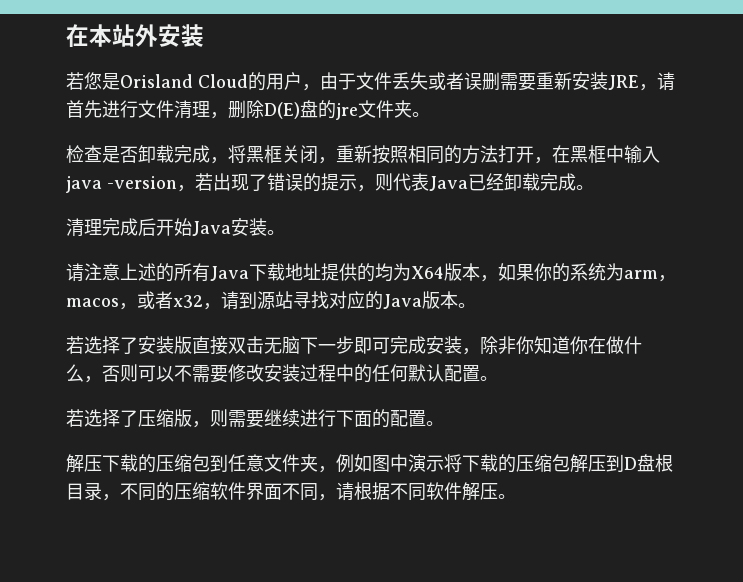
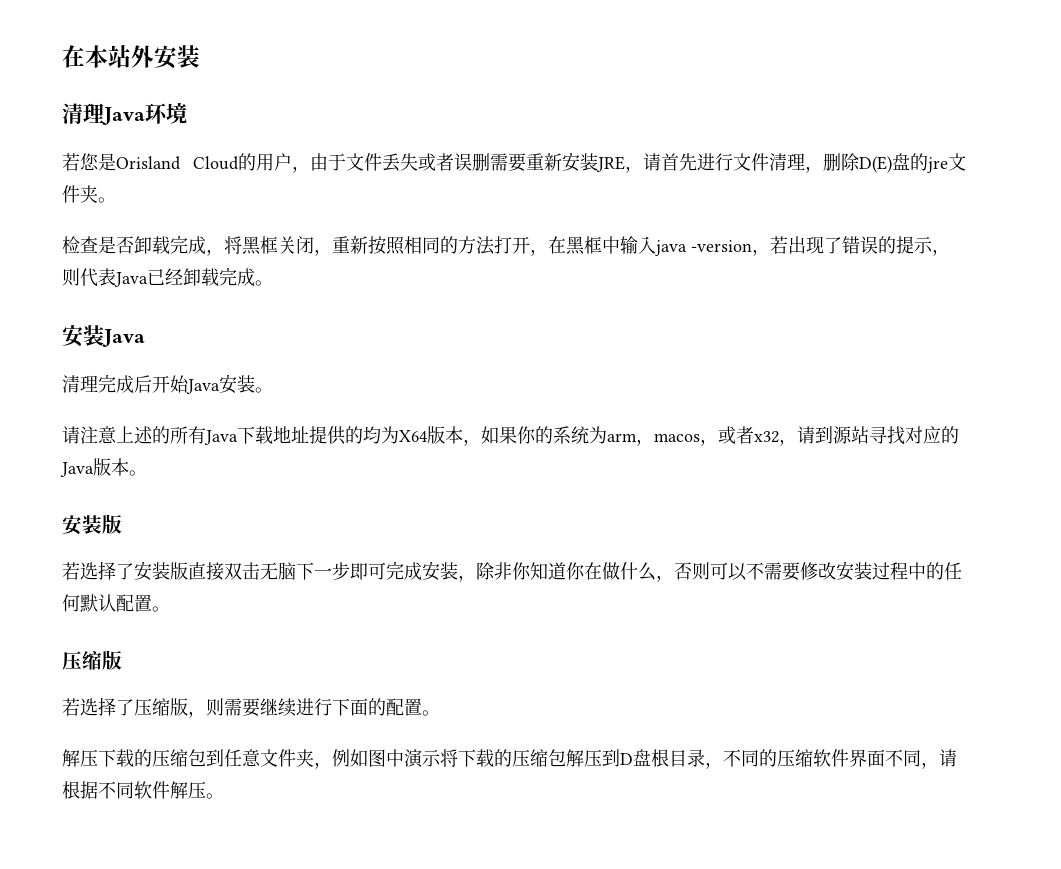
(204, 35) none -> [62,103,187,125] // 清理Java环境
(594, 187) none -> [62,325,145,347] // 安装Java
(476, 305) none -> [62,514,122,535] // 安装版
(498, 378) none -> [62,650,122,670] // 压缩版

